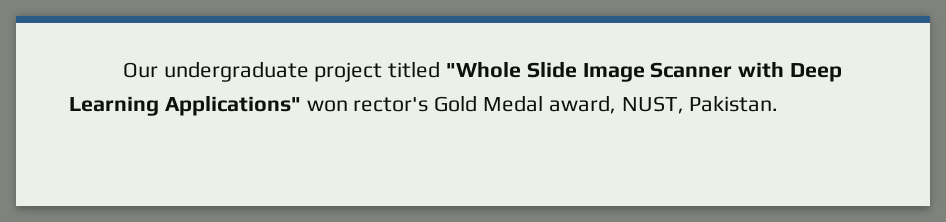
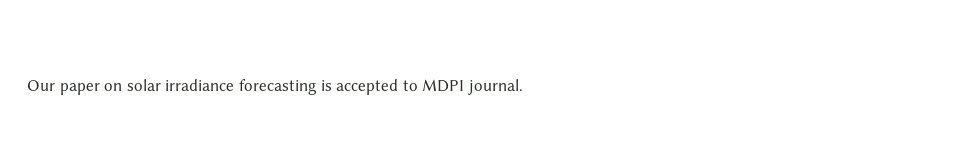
[163,61,842,82] [69,95,779,116] undergraduate project titled "Whole Slide Image Scanner with Deep Learning Applications" won rector's Gold Medal award, NUST, Pakistan. -> [59,79,523,95] paper on solar irradiance forecasting is accepted to MDPI journal.

